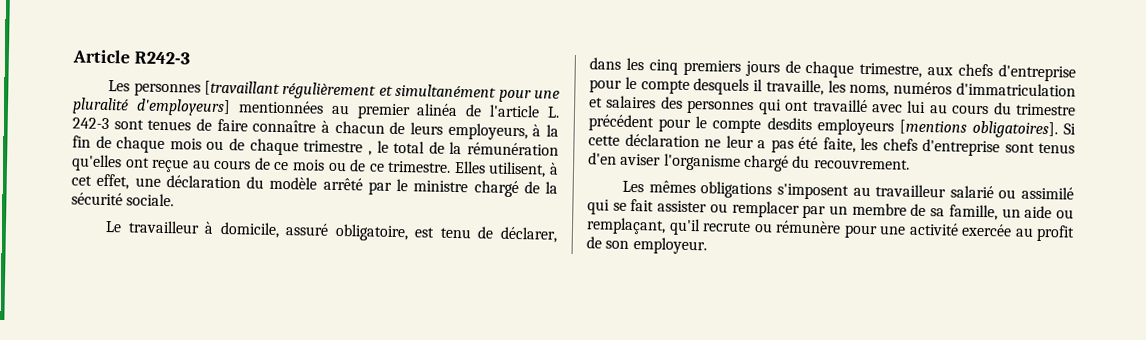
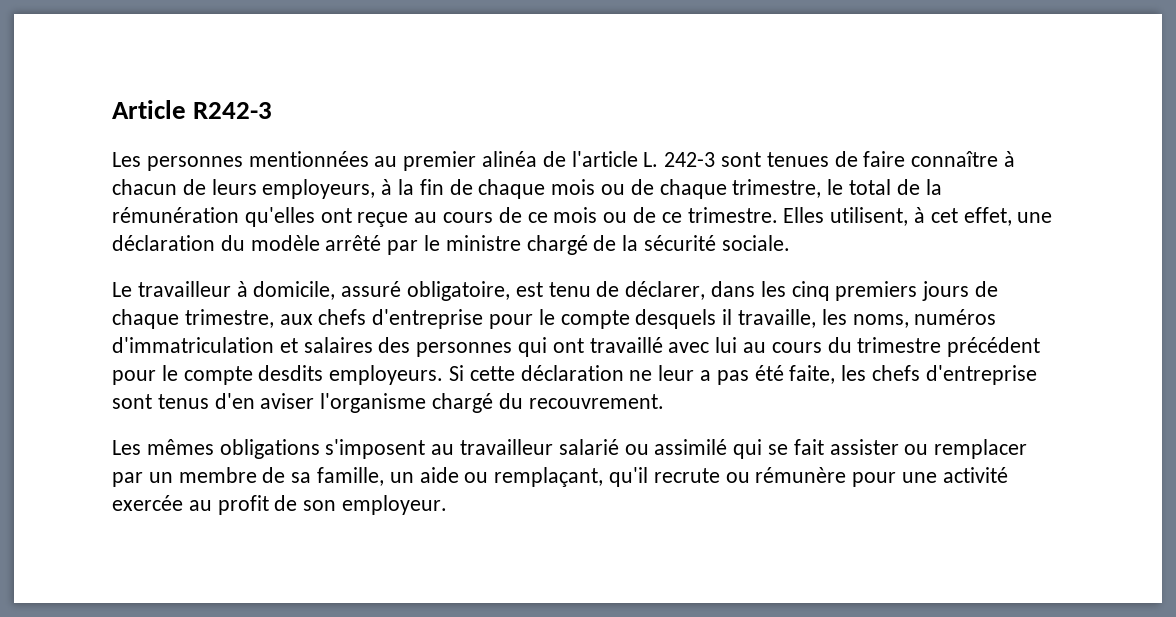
[204,80,560,103] [72,97,231,117] [travaillant régulièrement et simultanément pour une pluralité d'employeurs] -> (243, 163) none
[303,140,372,156] trimestre , -> [732,179,822,198] trimestre,
[816,118,1058,139] employeurs [mentions obligatoires]. -> [329,365,444,385] employeurs.

